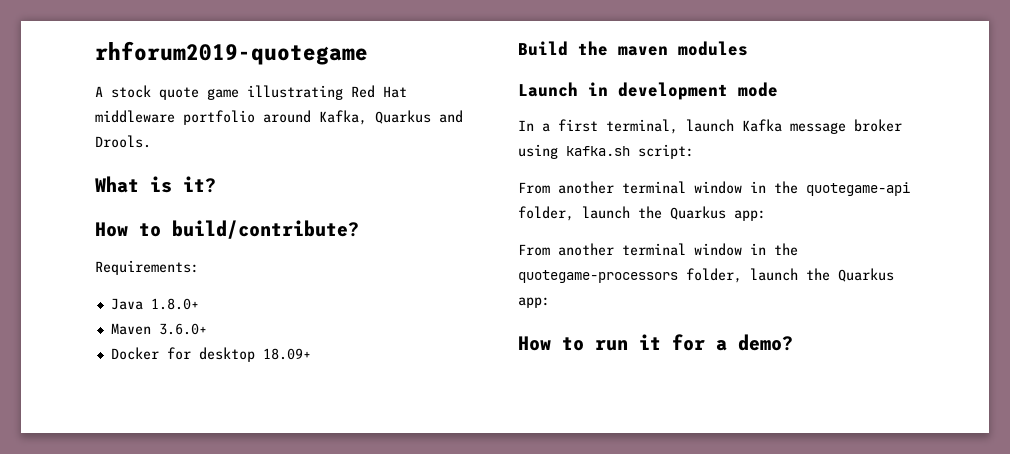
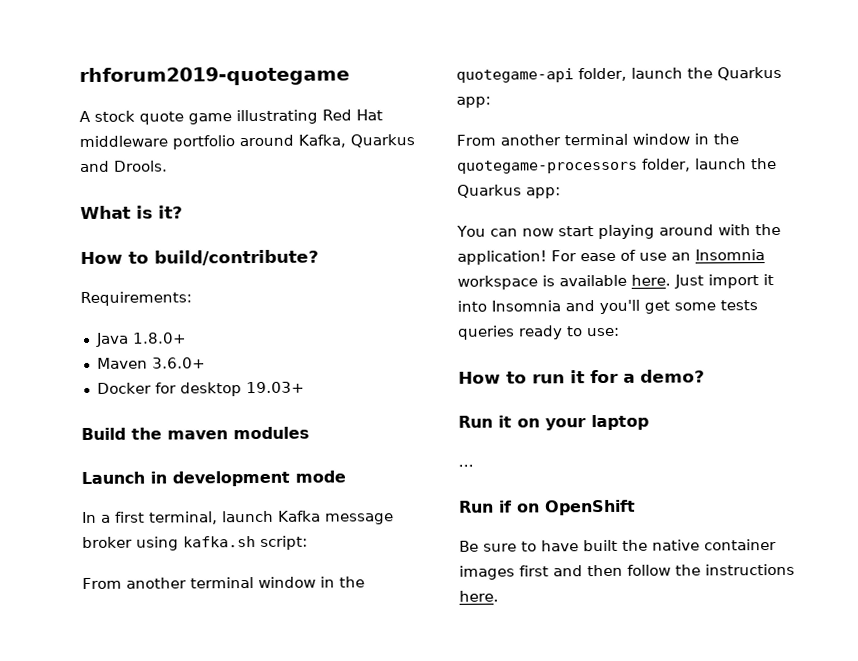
[262,348,311,360] 18.09+ -> [245,381,305,394] 19.03+
(550, 302) none -> [456,223,781,240] [457,249,765,265] [457,274,774,290] [457,299,758,315] [457,325,620,340] // You can now start playing around with the application! For ease of use an Insomnia workspace is available here. Just import it into Insomnia and you'll get some tests queries ready to use:
(793, 342) none -> [458,414,649,431] [458,464,474,467] [458,499,636,516] [459,539,777,552] [459,563,795,580] [459,590,499,602] // Run it on your laptop // ... // Run if on OpenShift // Be sure to have built the native container images first and then follow the instructions here.

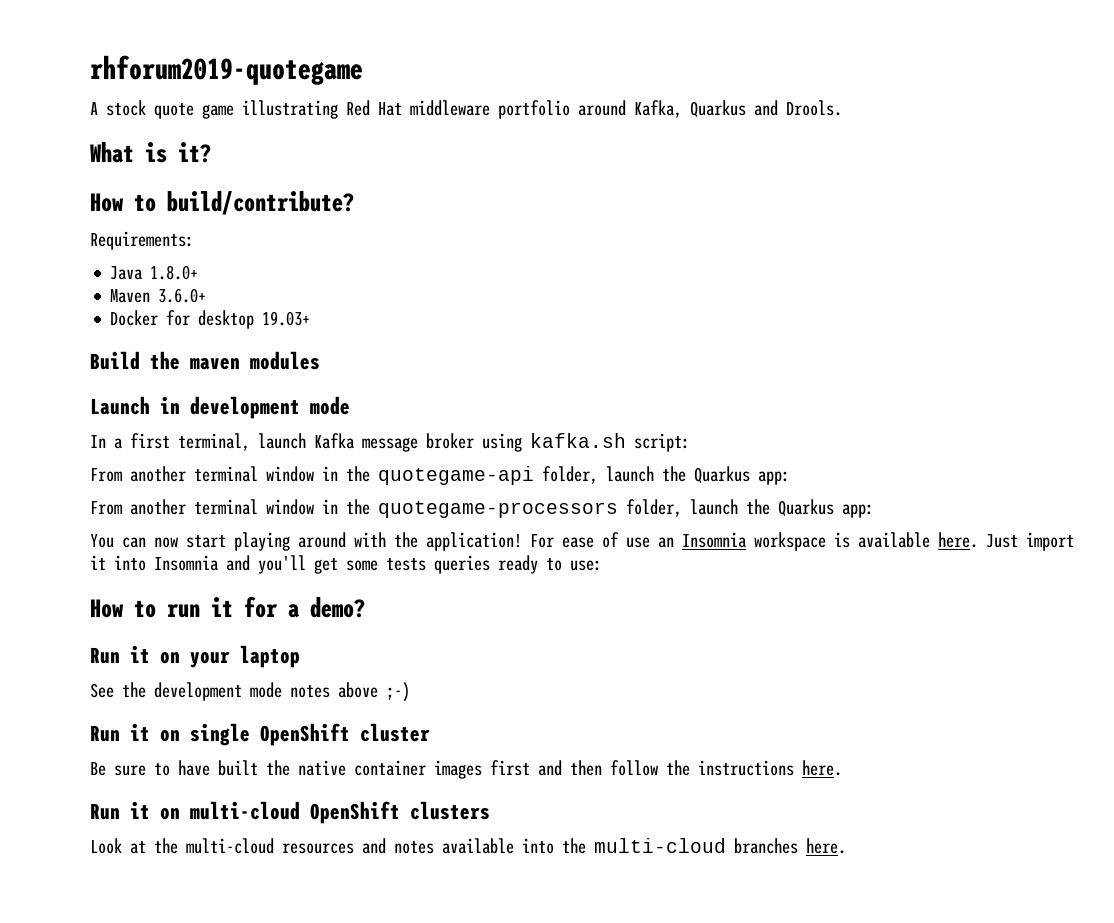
[458,464,474,467] [458,499,636,516] ... // Run if on OpenShift -> [90,682,410,702] [90,723,430,746] See the development mode notes above ;-) // Run it on single OpenShift cluster
(499, 596) none -> [90,801,490,824] [90,838,846,854] // Run it on multi-cloud OpenShift clusters // Look at the multi-cloud resources and notes available into the multi-cloud branches here.

